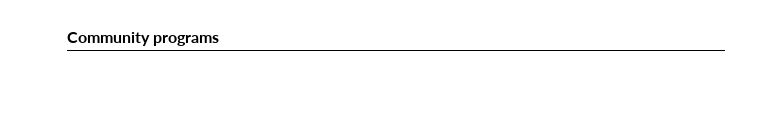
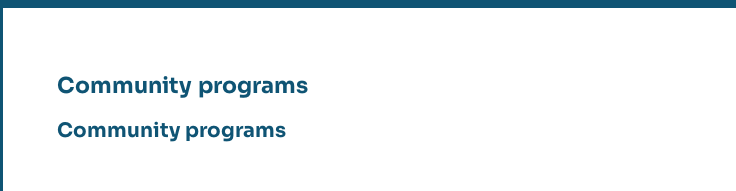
[67,32,220,46] Community programs -> [57,76,308,98] [57,121,287,142] Community programs // Community programs

